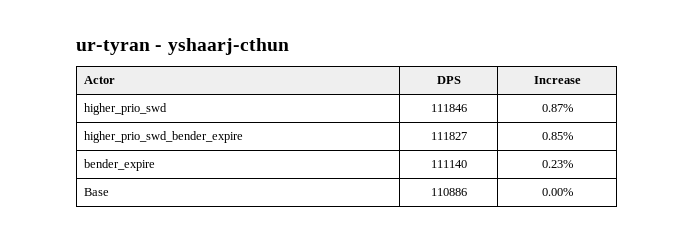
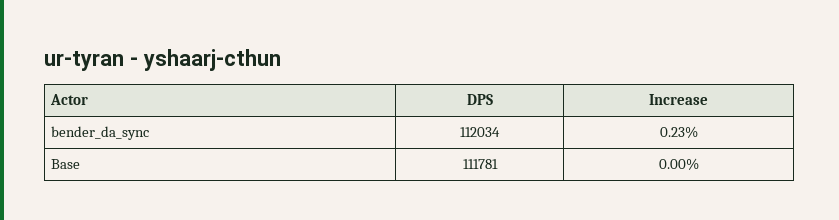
[84,103,168,115] [430,104,467,112] [541,104,573,112] [84,131,244,143] [430,132,467,140] [541,132,573,140] [84,159,156,171] [430,160,467,168] higher_prio_swd | 111846 | 0.87% // higher_prio_swd_bender_expire | 111827 | 0.85% // bender_expire | 111140 -> [50,126,149,140] [460,127,500,137] bender_da_sync | 112034
[430,188,467,196] 110886 -> [462,159,498,169] 111781

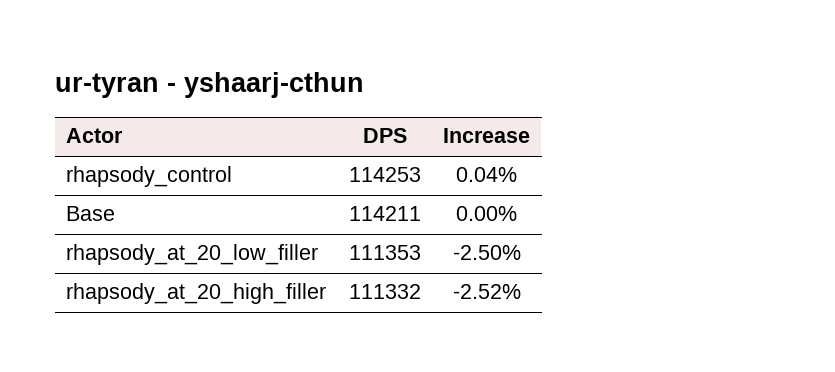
[50,126,149,140] [460,127,500,137] [659,126,698,138] bender_da_sync | 112034 | 0.23% -> [65,166,232,187] [348,167,421,182] [456,167,517,182] rhapsody_control | 114253 | 0.04%
[462,159,498,169] 111781 -> [348,206,421,221] 114211
(699, 164) none -> [65,244,318,265] [348,245,421,260] [452,245,521,260] [65,283,326,304] [348,284,421,299] [452,284,521,299] // rhapsody_at_20_low_filler | 111353 | -2.50% // rhapsody_at_20_high_filler | 111332 | -2.52%

